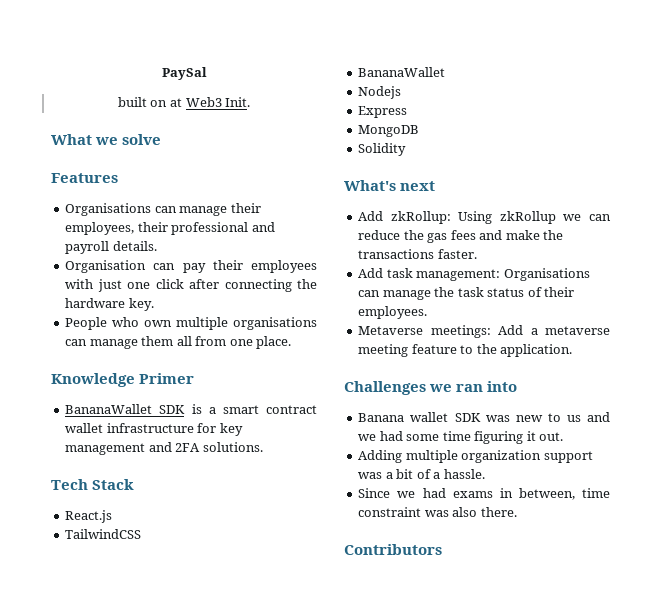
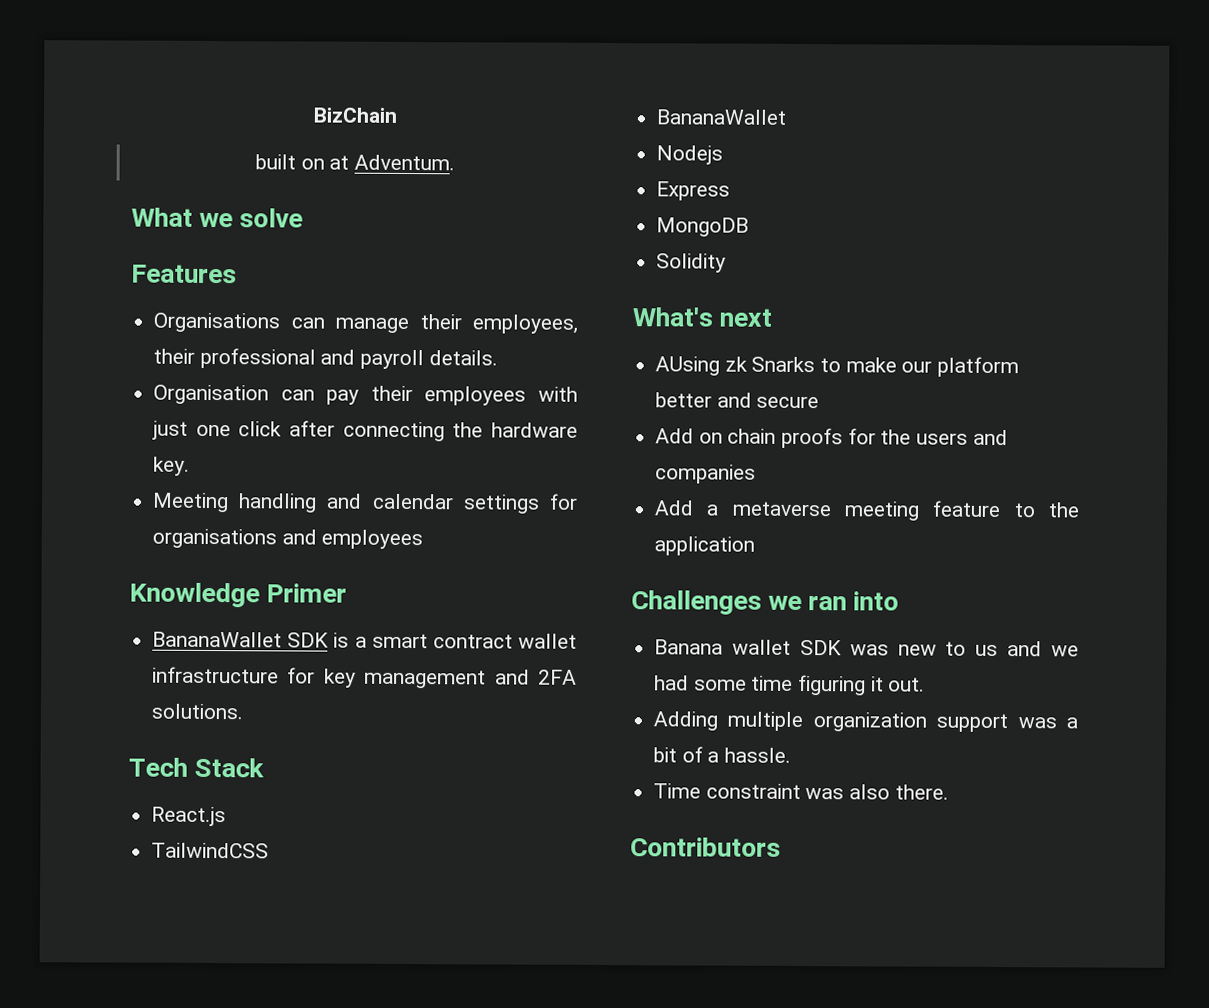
[161,67,207,80] PaySal -> [313,107,398,123] BizChain
[185,97,251,107] Web3 Init. -> [354,154,456,171] Adventum.
[65,317,317,330] [65,336,292,349] People who own multiple organisations can manage them all from one place. -> [152,492,578,514] [152,528,424,550] Meeting handling and calendar settings for organisations and employees
[358,211,611,224] [358,230,564,243] [358,249,477,259] [358,268,590,281] [358,287,575,300] [358,306,428,319] [358,325,491,338] Add zkRollup: Using zkRollup we can reduce the gas fees and make the transactions faster. // Add task management: Organisations can manage the task status of their employees. // Metaverse meetings: -> [655,356,1020,378] [655,392,820,409] [655,427,1008,449] [655,464,757,484] AUsing zk Snarks to make our platform better and secure // Add on chain proofs for the users and companies //
[500,344,573,357] application. -> [654,536,756,556] application
[358,488,610,500] Since we had exams in between, time -> [653,783,702,799] Time

